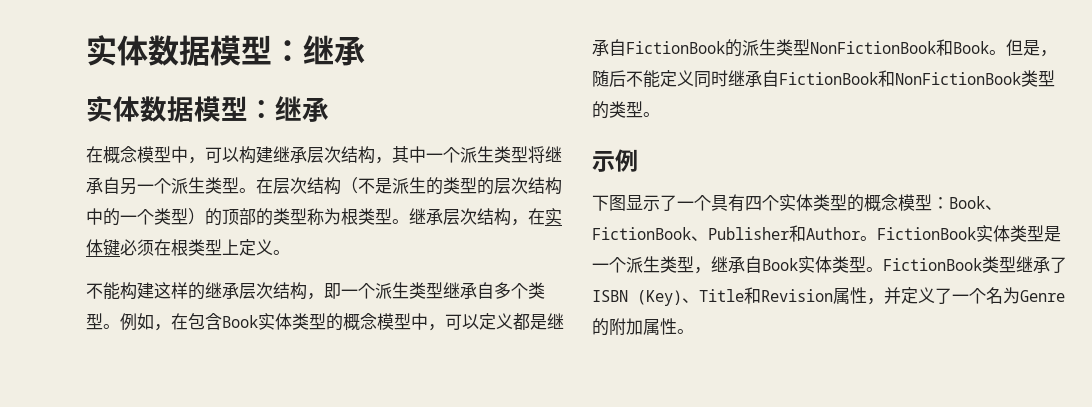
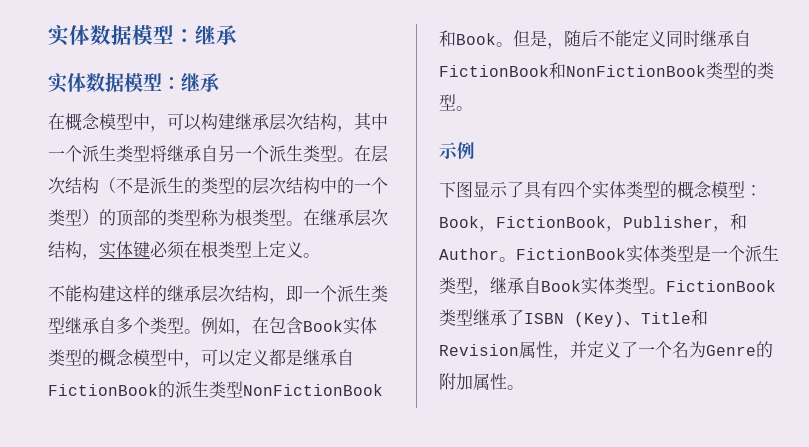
[409,208,545,226] 继承层次结构，在 -> [303,209,388,227] [48,241,99,260] 在继承层次结构，
[677,195,711,211] 一个 -> (524, 189) none
[985,205,1002,210] [592,227,789,241] 、FictionBook、Publisher -> [479,216,730,232] ，FictionBook，Publisher，

